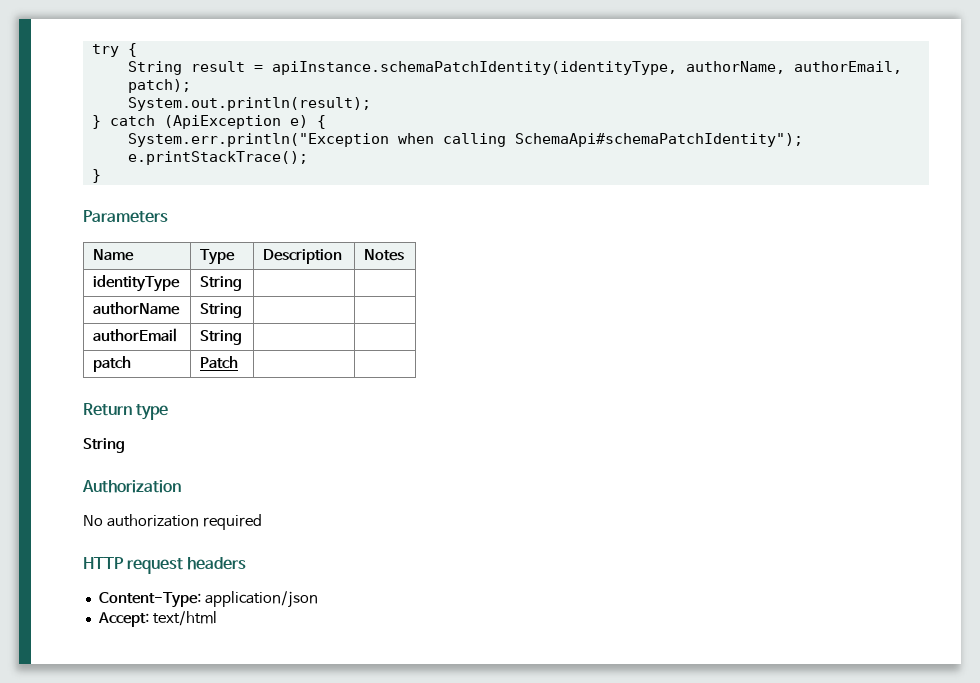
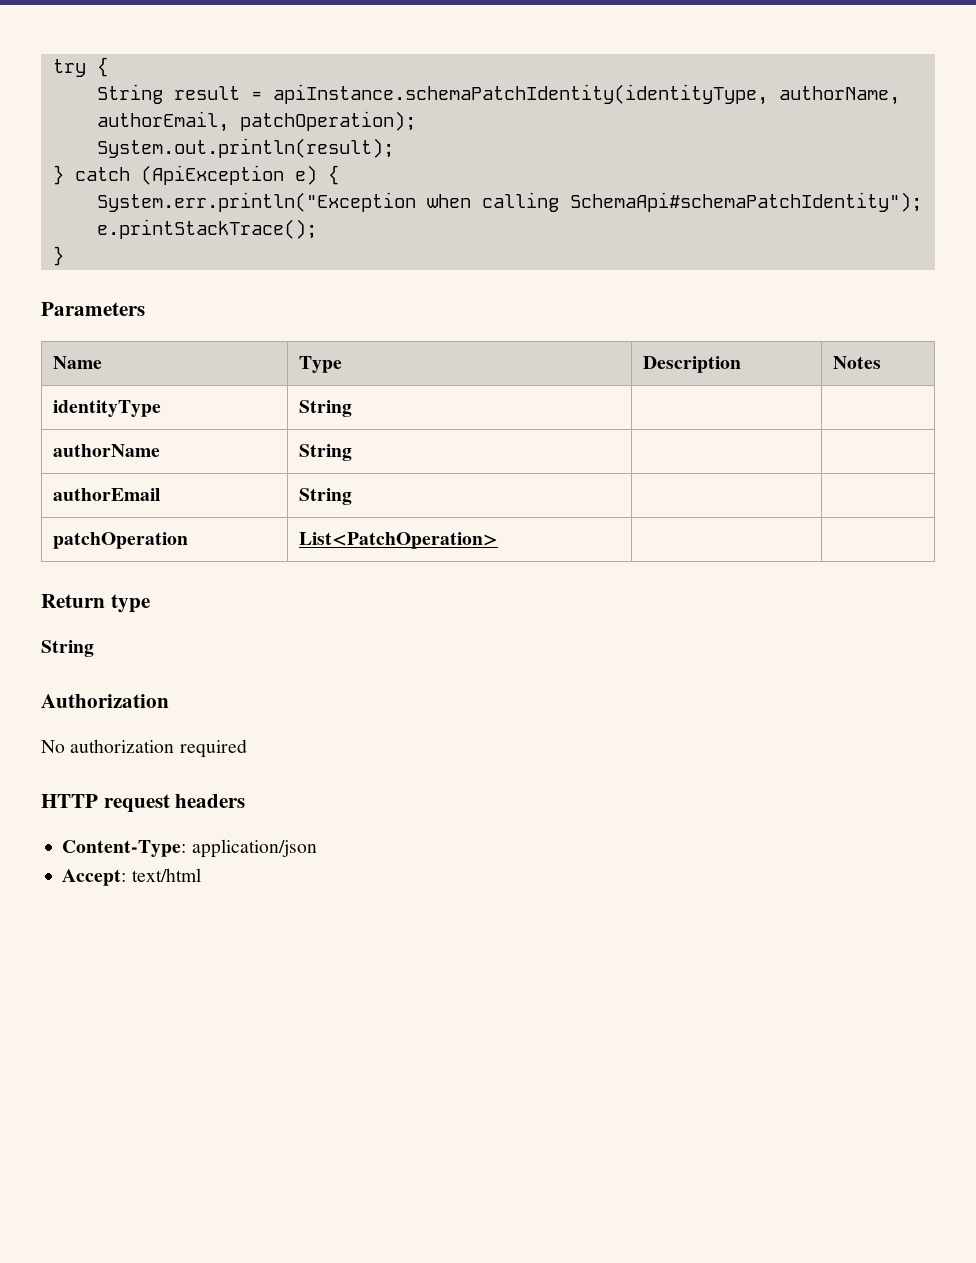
[127,79,191,93] patch); -> [239,111,416,131] patchOperation);
[93,356,132,372] [200,356,239,369] patch | Patch -> [53,532,189,549] [299,532,499,549] patchOperation | List<PatchOperation>

